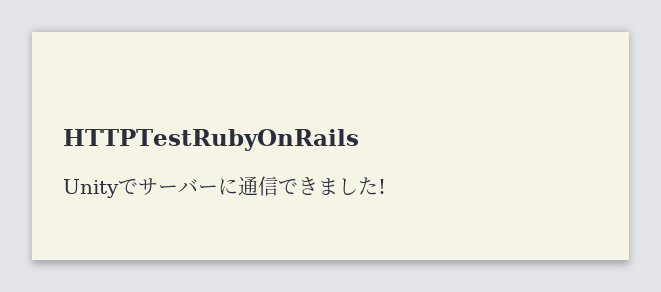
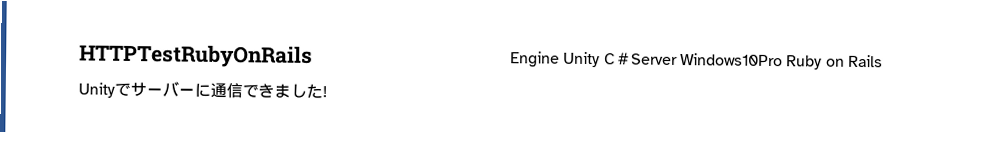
(386, 186) none -> [510,51,883,70] // Engine Unity C＃Server Windows10Pro Ruby on Rails

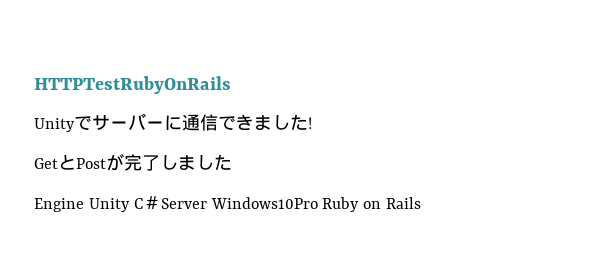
(328, 92) none -> [34,153,232,171] // GetとPostが完了しました

